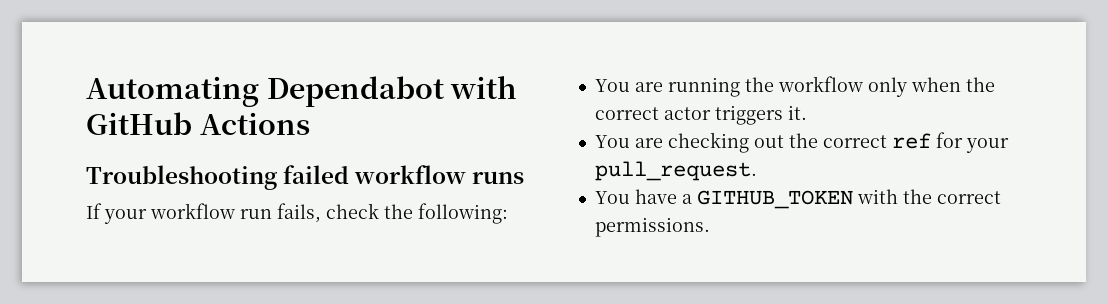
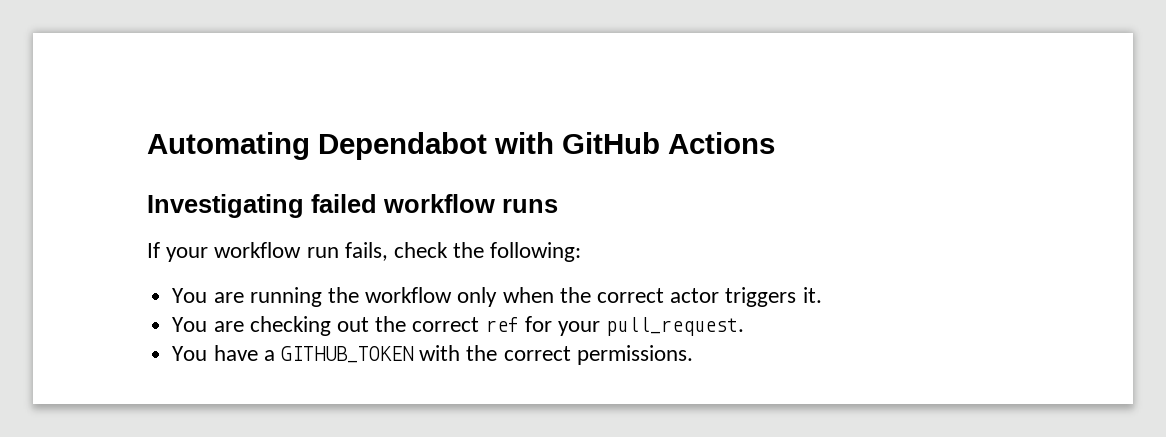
[86,165,277,190] Troubleshooting -> [147,194,304,218] Investigating

